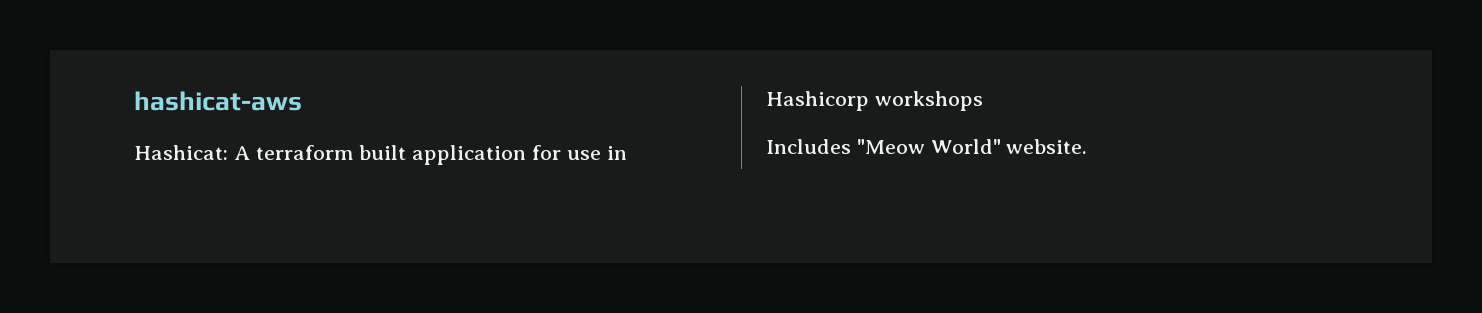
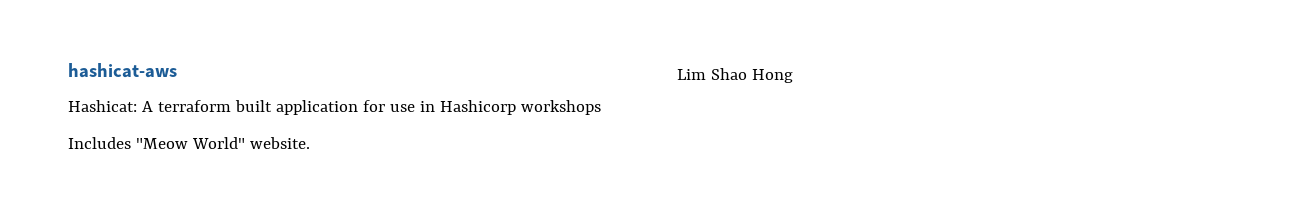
(1088, 146) none -> [677,68,793,83] // Lim Shao Hong

